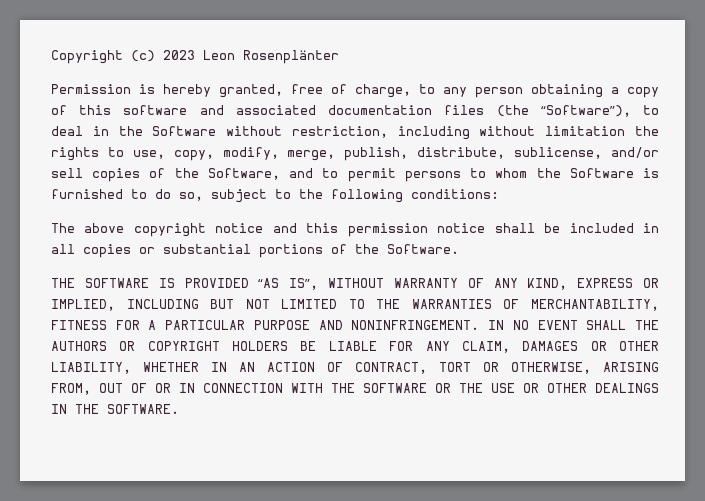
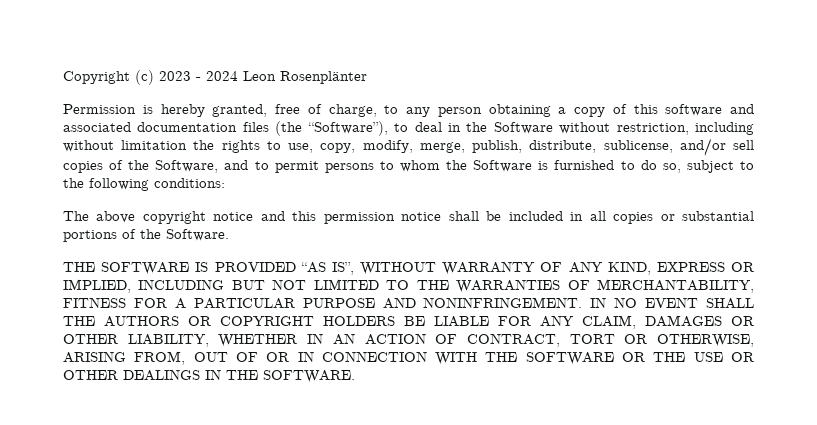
(195, 55) none -> [196,71,238,81] - 2024

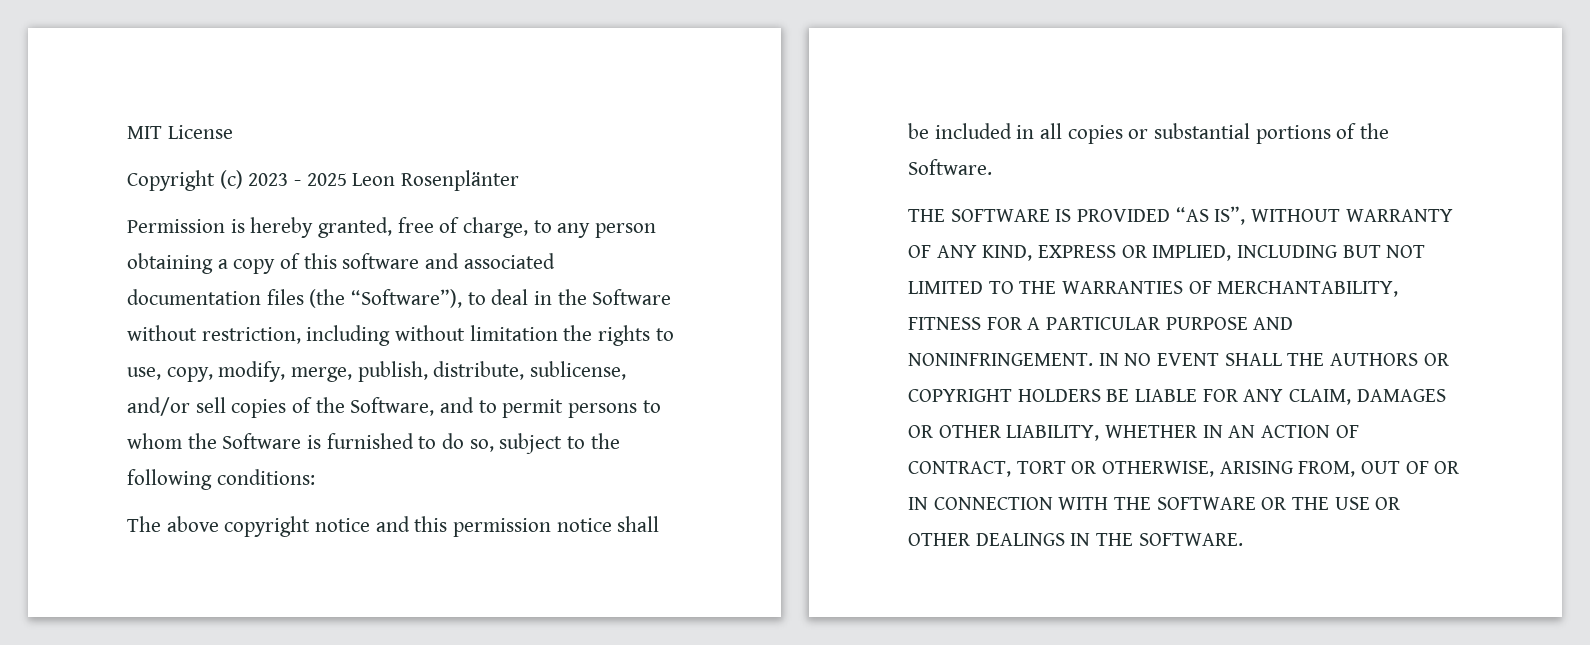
(63, 77) none -> [127,125,233,139] MIT License //
[206,71,238,81] 2024 -> [306,173,347,186] 2025

